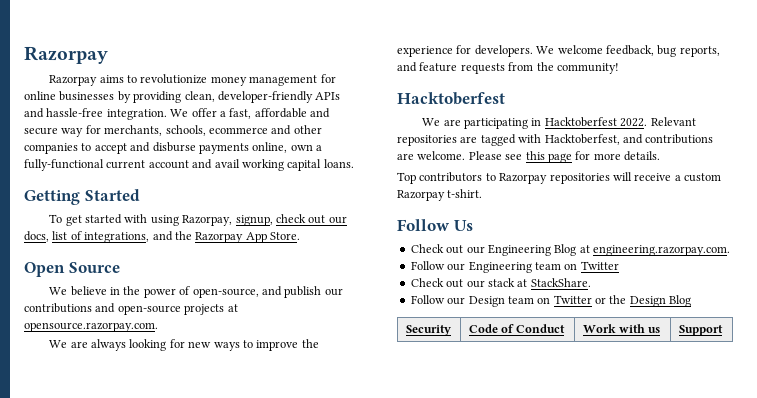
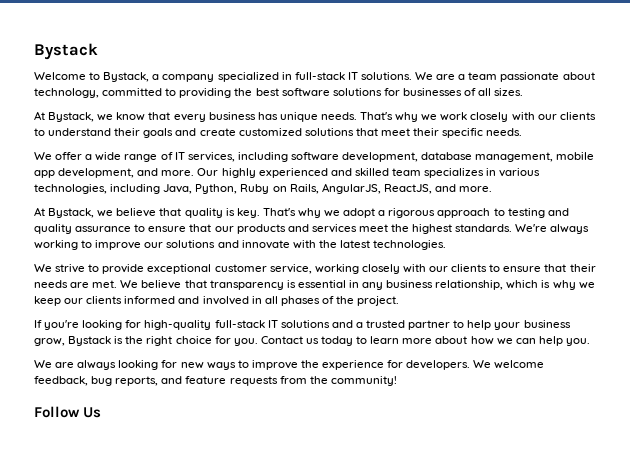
[24,46,108,64] [49,74,336,86] [24,91,341,103] [24,108,330,120] [24,125,322,137] [24,142,322,154] [24,159,354,171] [24,189,140,205] [49,214,347,226] [24,231,300,243] [24,262,120,277] [49,286,343,298] [24,303,238,315] [24,322,158,332] Razorpay // Razorpay aims to revolutionize money management for online businesses by providing clean, developer-friendly APIs and hassle-free integration. We offer a fast, affordable and secure way for merchants, schools, ecommerce and other companies to accept and disburse payments online, own a fully-functional current account and avail working capital loans. // Getting Started // To get started with using Razorpay, signup, check out our docs, list of integrations, and the Razorpay App Store. // Open Source // We believe in the power of open-source, and publish our contributions and open-source projects at opensource.razorpay.com. -> [34,43,98,60] [34,72,595,82] [34,88,524,98] [34,111,596,122] [34,128,523,138] [34,152,595,162] [34,168,541,178] [34,183,493,194] [34,207,569,218] [34,224,590,234] [34,240,447,250] [34,264,596,274] [34,280,595,290] [34,296,400,306] [34,320,571,330] [34,336,590,346] Bystack // Welcome to Bystack, a company specialized in full-stack IT solutions. We are a team passionate about technology, committed to providing the best software solutions for businesses of all sizes. // At Bystack, we know that every business has unique needs. That's why we work closely with our clients to understand their goals and create customized solutions that meet their specific needs. // We offer a wide range of IT services, including software development, database management, mobile app development, and more. Our highly experienced and skilled team specializes in various technologies, including Java, Python, Ruby on Rails, AngularJS, ReactJS, and more. // At Bystack, we believe that quality is key. That's why we adopt a rigorous approach to testing and quality assurance to ensure that our products and services meet the highest standards. We're always working to improve our solutions and innovate with the latest technologies. // We strive to provide exceptional customer service, working closely with our clients to ensure that their needs are met. We believe that transparency is essential in any business relationship, which is why we keep our clients informed and involved in all phases of the project. // If you're looking for high-quality full-stack IT solutions and a trusted partner to help your business grow, Bystack is the right choice for you. Contact us today to learn more about how we can help you.
[397,92,505,105] [422,117,696,129] [397,134,714,146] [397,151,660,163] [397,172,721,184] [397,189,483,201] [397,219,473,231] [410,244,730,256] [410,261,619,273] [410,278,591,288] [410,295,692,307] [405,325,451,336] [468,324,566,333] [582,324,661,333] [678,325,723,336] Hacktoberfest // We are participating in Hacktoberfest 2022. Relevant repositories are tagged with Hacktoberfest, and contributions are welcome. Please see this page for more details. // Top contributors to Razorpay repositories will receive a custom Razorpay t-shirt. // Follow Us // Check out our Engineering Blog at engineering.razorpay.com. // Follow our Engineering team on Twitter // Check out our stack at StackShare. // Follow our Design team on Twitter or the Design Blog // Security | Code of Conduct | Work with us | Support -> [34,406,102,418] Follow Us

